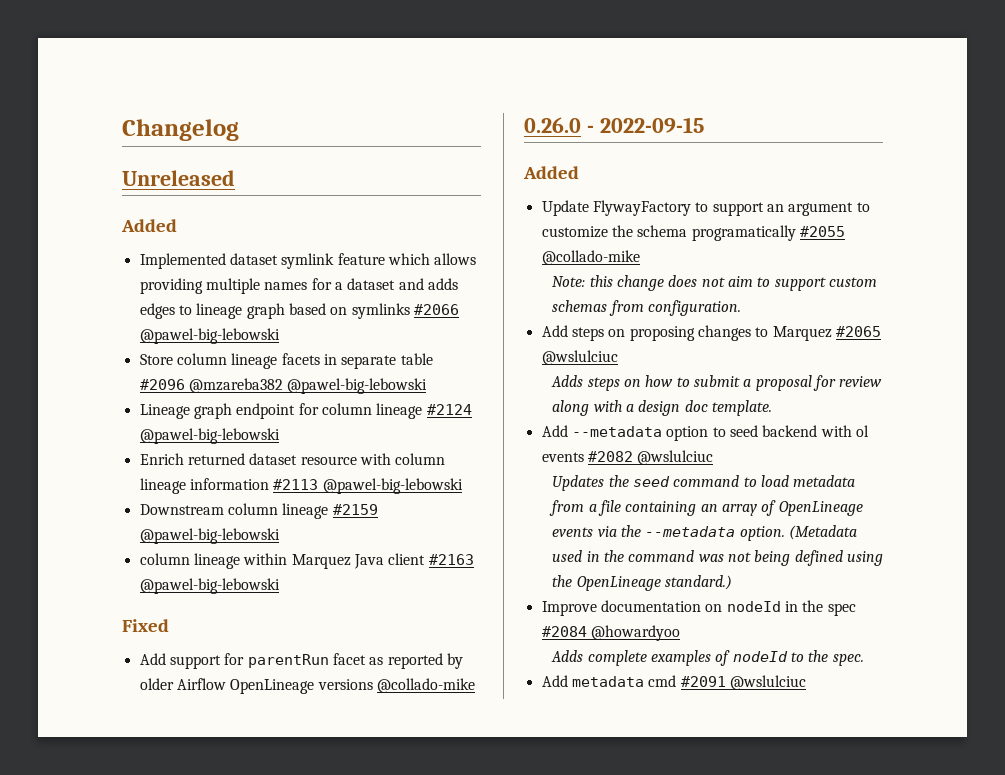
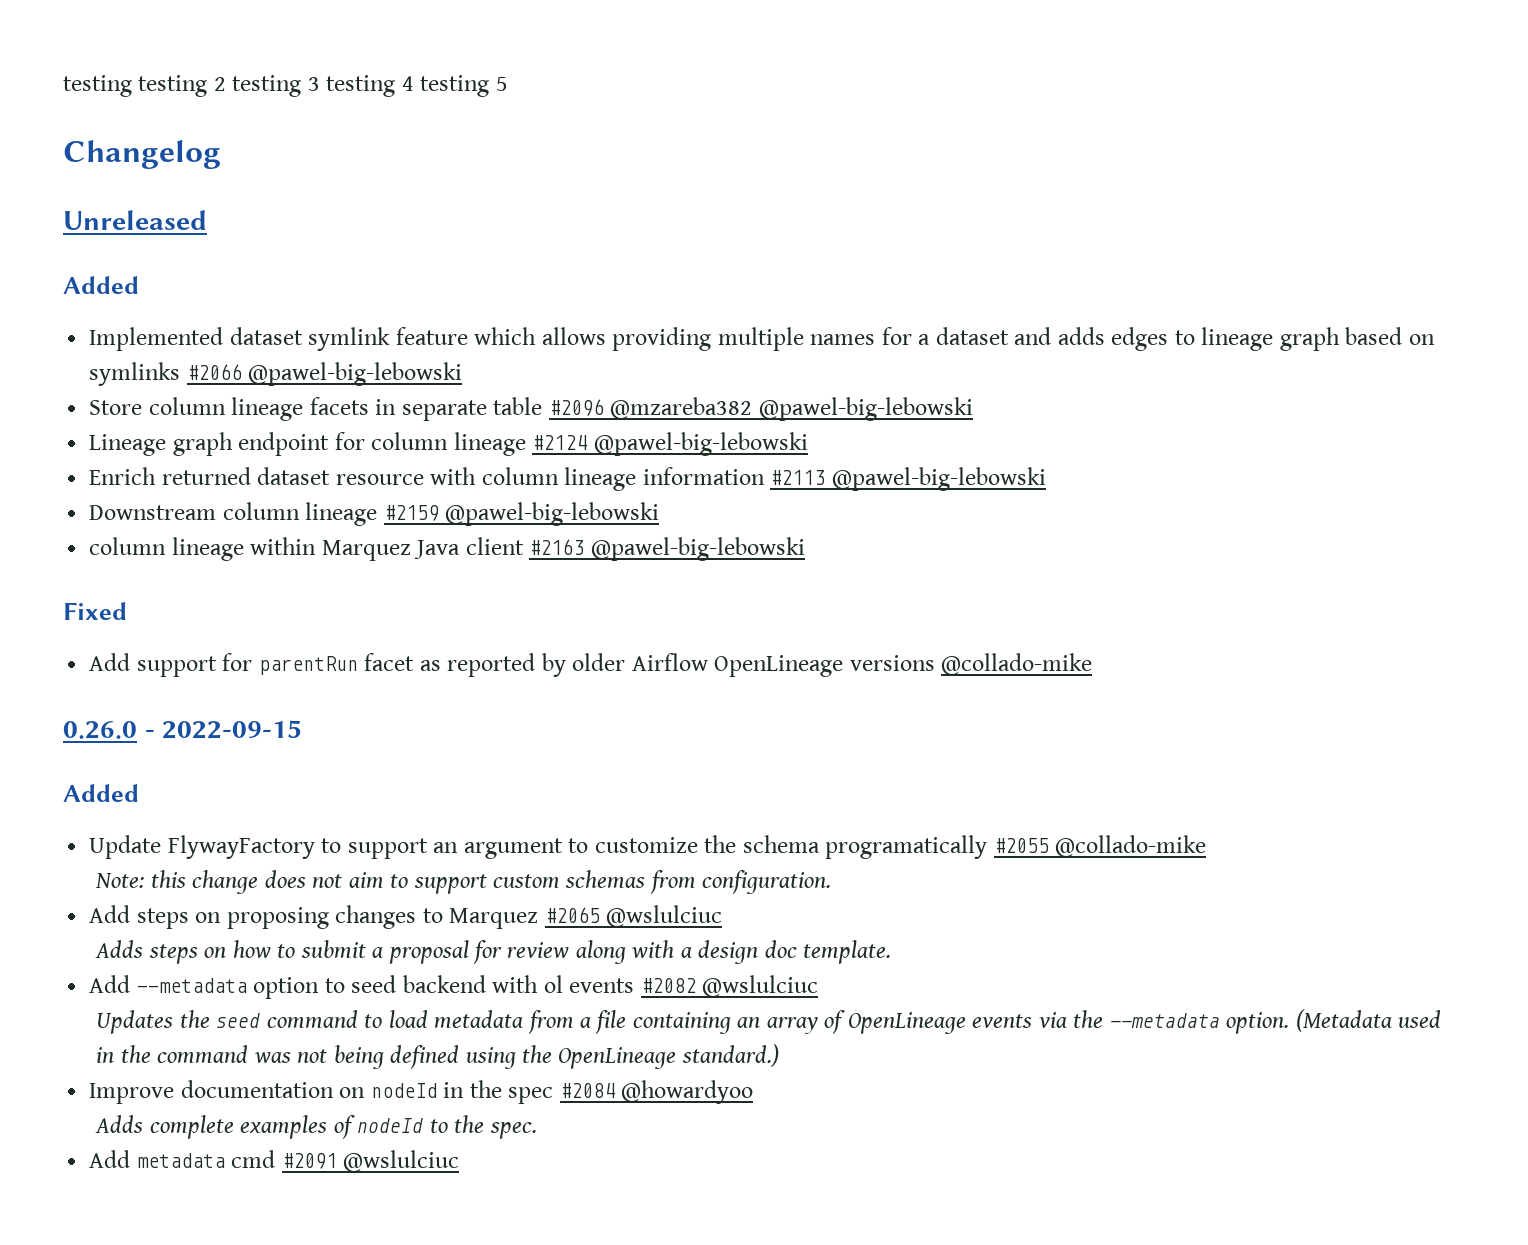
(122, 130) none -> [63,75,508,97] testing testing 2 testing 3 testing 4 testing 5 //

